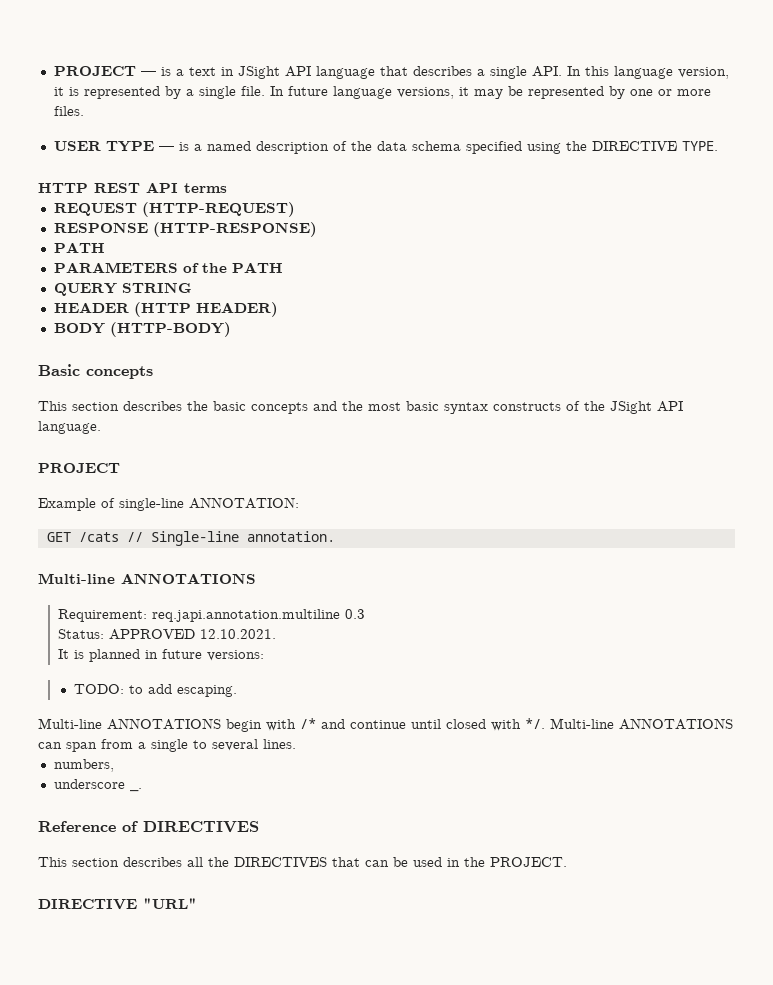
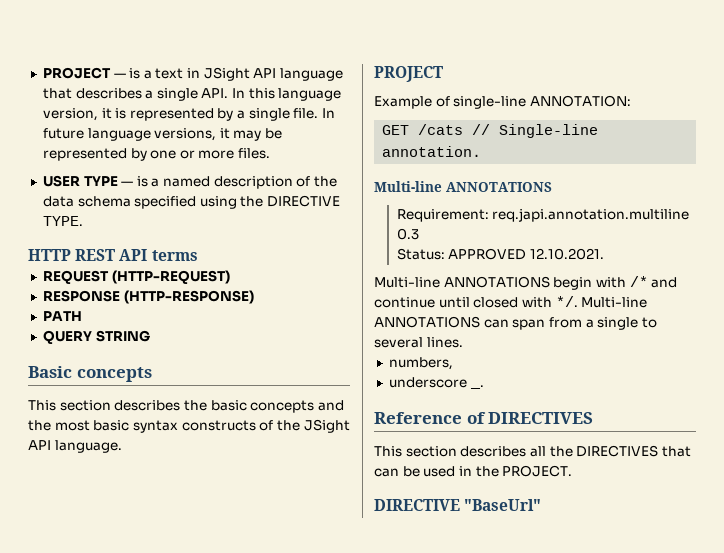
[53,262,283,273] [53,282,192,296] [53,302,278,317] [53,322,231,337] PARAMETERS of the PATH // QUERY STRING // HEADER (HTTP HEADER) // BODY (HTTP-BODY) -> [42,330,150,344] QUERY STRING
[58,649,265,662] [74,684,238,697] // It is planned in future versions: // TODO: to add escaping. -> (605, 254) none
[143,898,197,909] "URL" -> [464,499,542,511] "BaseUrl"

